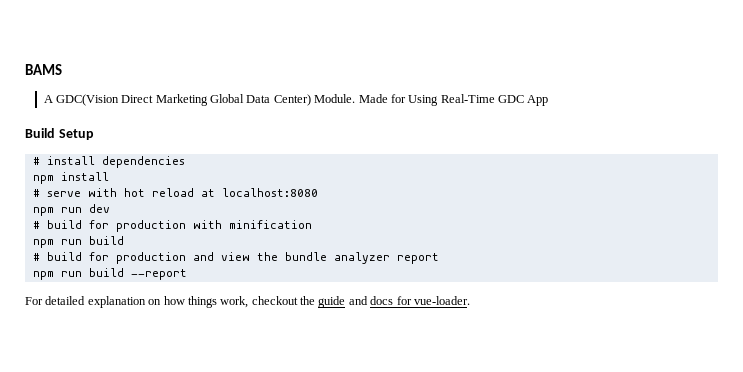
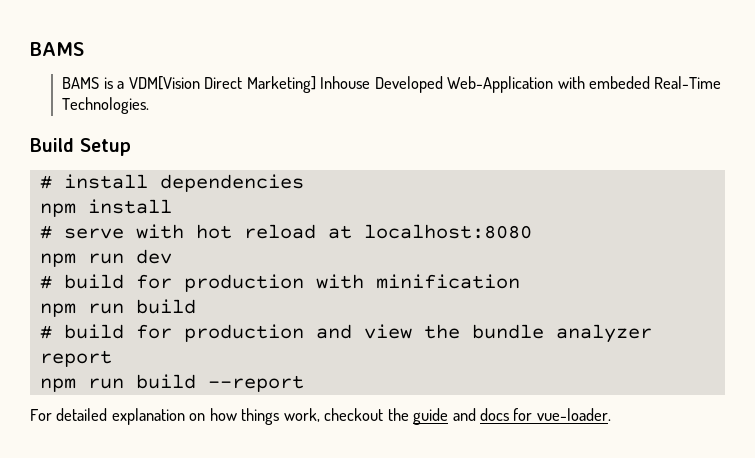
[43,94,549,106] A GDC(Vision Direct Marketing Global Data Center) Module. Made for Using Real-Time GDC App -> [62,76,722,93] [62,97,150,114] BAMS is a VDM[Vision Direct Marketing] Inhouse Developed Web-Application with embeded Real-Time Technologies.

